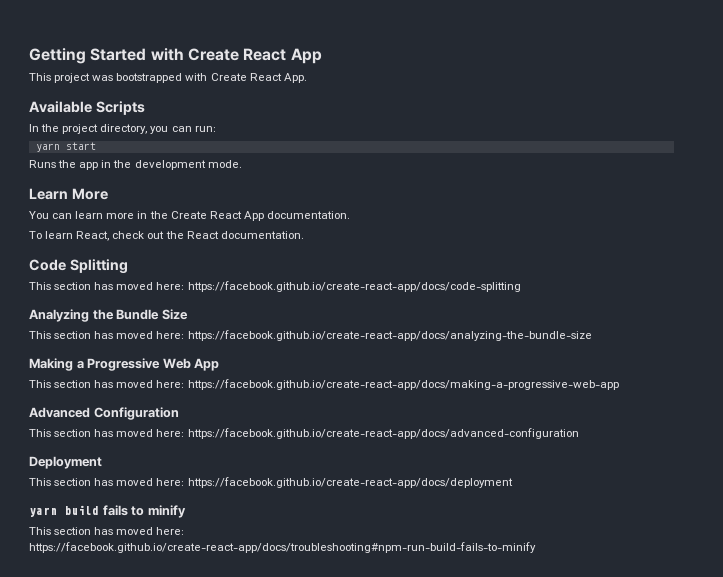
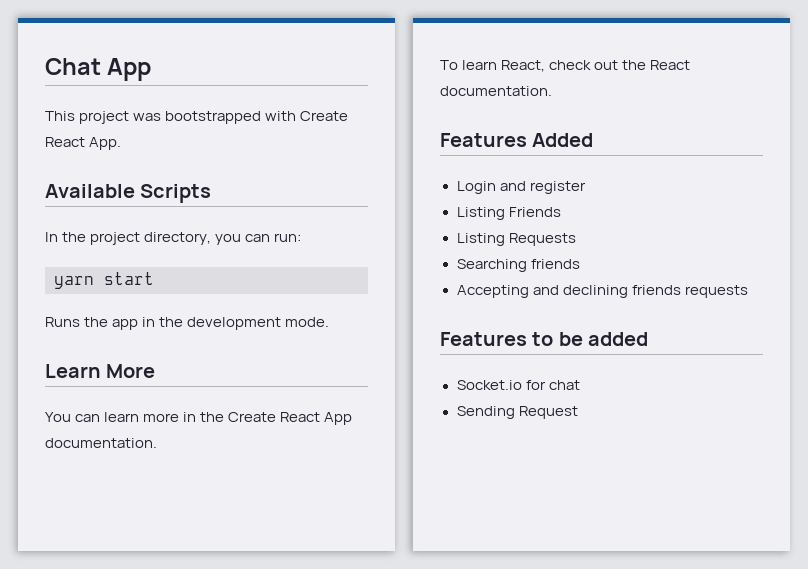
[29,48,287,64] Getting Started with Create React -> [45,58,101,75] Chat
[29,259,128,274] [29,281,521,292] [29,309,188,322] [29,330,592,341] [29,358,220,371] [29,379,619,390] [29,407,179,420] [29,428,579,439] [29,456,102,469] [29,477,513,488] [29,505,186,518] [29,527,185,535] [29,542,536,553] Code Splitting // This section has moved here: https://facebook.github.io/create-react-app/docs/code-splitting // Analyzing the Bundle Size // This section has moved here: https://facebook.github.io/create-react-app/docs/analyzing-the-bundle-size // Making a Progressive Web App // This section has moved here: https://facebook.github.io/create-react-app/docs/making-a-progressive-web-app // Advanced Configuration // This section has moved here: https://facebook.github.io/create-react-app/docs/advanced-configuration // Deployment // This section has moved here: https://facebook.github.io/create-react-app/docs/deployment // yarn build fails to minify // This section has moved here: https://facebook.github.io/create-react-app/docs/troubleshooting#npm-run-build-fails-to-minify -> [440,133,594,147] [456,181,586,194] [456,207,561,220] [456,233,576,246] [456,259,580,272] [456,285,748,298] [440,332,649,346] [456,380,580,390] [456,406,578,419] Features Added // Login and register // Listing Friends // Listing Requests // Searching friends // Accepting and declining friends requests // Features to be added // Socket.io for chat // Sending Request

